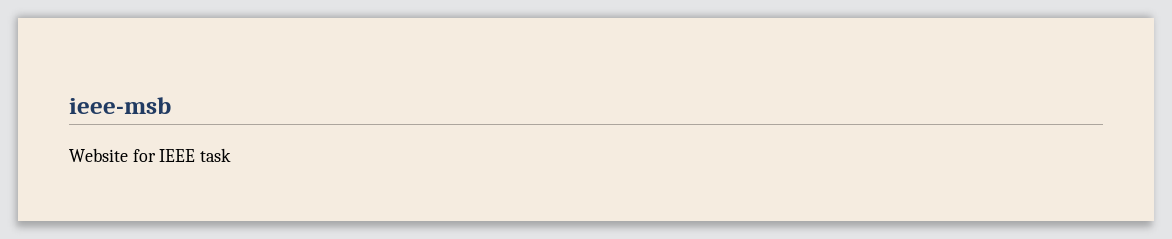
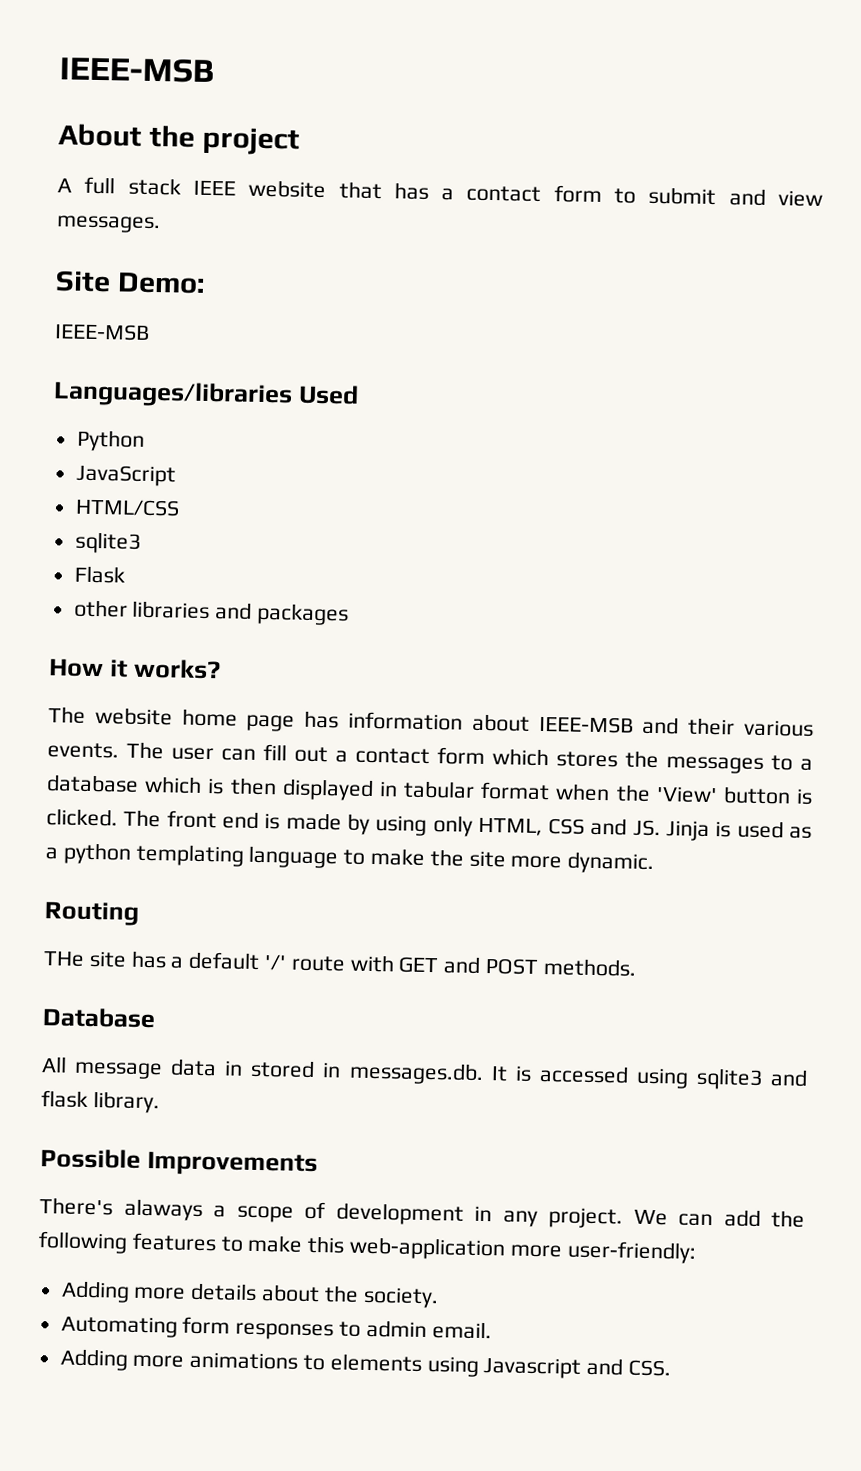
[69,97,171,114] [69,148,232,162] ieee-msb // Website for IEEE task -> [59,56,215,84] [58,123,300,156] [57,176,823,207] [56,215,161,234] [55,270,205,294] [54,323,150,341] [53,380,359,409] [76,429,145,452] [75,464,176,487] [74,498,180,517] [74,531,141,554] [73,565,125,584] [73,599,350,626] [48,658,221,680] [48,706,814,737] [47,741,813,774] [46,774,813,805] [46,808,812,841] [45,842,655,875] [44,901,139,926] [43,950,637,977] [42,1007,156,1029] [41,1056,808,1090] [41,1090,160,1114] [40,1148,318,1178] [39,1197,805,1229] [38,1231,697,1264] [60,1280,439,1309] [60,1315,492,1341] [59,1348,672,1379] IEEE-MSB // About the project // A full stack IEEE website that has a contact form to submit and view messages. // Site Demo: // IEEE-MSB // Languages/libraries Used // Python // JavaScript // HTML/CSS // sqlite3 // Flask // other libraries and packages // How it works? // The website home page has information about IEEE-MSB and their various events. The user can fill out a contact form which stores the messages to a database which is then displayed in tabular format when the 'View' button is clicked. The front end is made by using only HTML, CSS and JS. Jinja is used as a python templating language to make the site more dynamic. // Routing // THe site has a default '/' route with GET and POST methods. // Database // All message data in stored in messages.db. It is accessed using sqlite3 and flask library. // Possible Improvements // There's alaways a scope of development in any project. We can add the following features to make this web-application more user-friendly: // Adding more details about the society. // Automating form responses to admin email. // Adding more animations to elements using Javascript and CSS.

